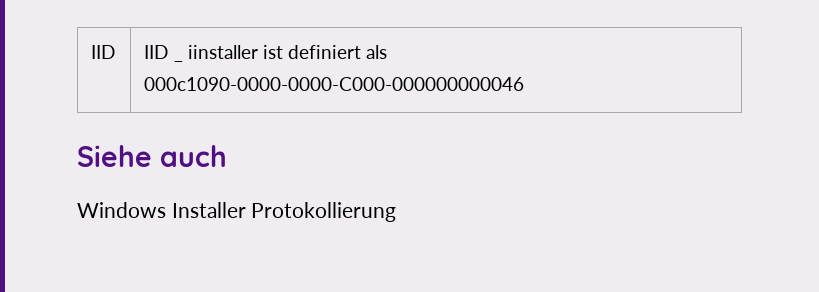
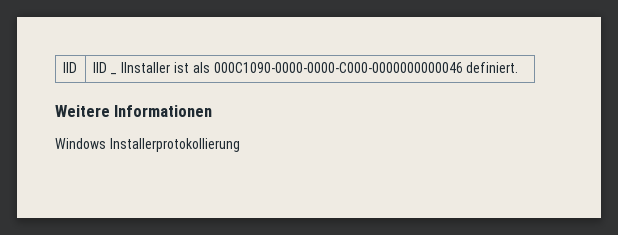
[187,45,388,59] [144,77,525,91] [77,145,227,167] iinstaller ist definiert als 000c1090-0000-0000-C000-000000000046 // Siehe auch -> [121,62,519,73] [55,105,213,117] IInstaller ist als 000C1090-0000-0000-C000-0000000000046 definiert. // Weitere Informationen
[171,202,397,222] Installer Protokollierung -> [109,138,240,152] Installerprotokollierung

